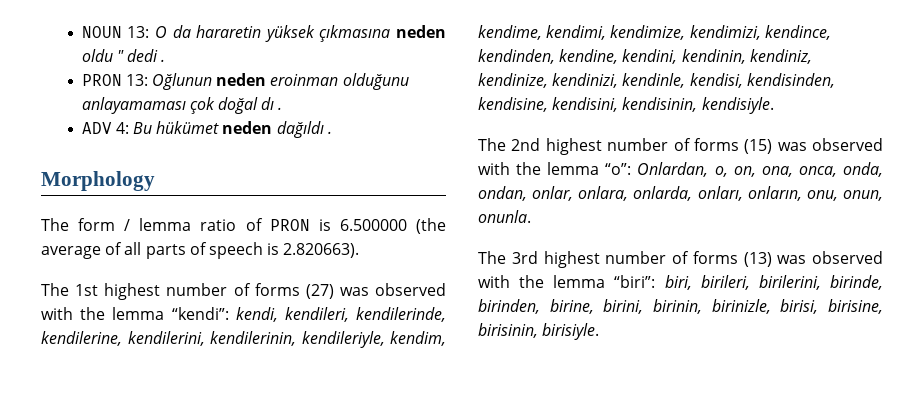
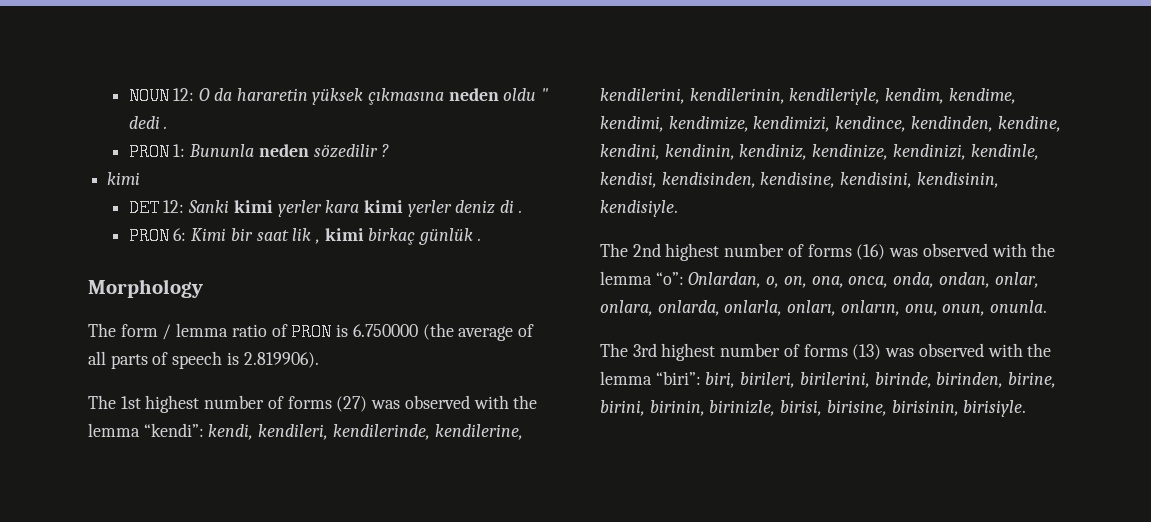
[127,26,150,38] 13: -> [173,88,195,101] 12:
[125,73,409,90] [81,97,283,114] [81,121,324,138] 13: Oğlunun neden eroinman olduğunu anlayamaması çok doğal dı . // ADV 4: Bu hükümet neden dağıldı -> [173,144,390,158] [107,172,141,185] [128,199,522,217] [128,227,474,245] 1: Bununla neden sözedilir ? // kimi // DET 12: Sanki kimi yerler kara kimi yerler deniz di . // PRON 6: Kimi bir saat lik , kimi birkaç günlük
[339,219,407,231] 6.500000 -> [352,324,418,337] 6.750000
[283,243,360,258] 2.820663). -> [243,352,319,368] 2.819906).
[744,139,773,154] (15) -> [856,244,886,260] (16)
(693, 193) none -> [724,300,783,316] onlarla,

